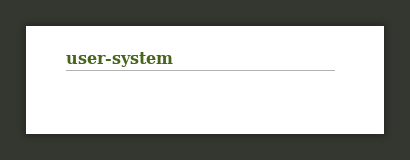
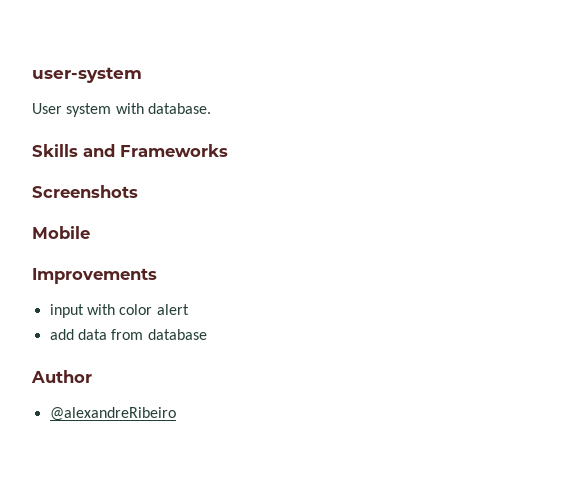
(173, 59) none -> [32,103,211,117] [32,144,228,157] [32,185,138,198] [32,226,90,239] [32,268,157,284] [49,304,189,318] [49,329,207,340] [31,370,92,383] [49,407,176,421] // User system with database. // Skills and Frameworks // Screenshots // Mobile // Improvements // input with color alert // add data from database // Author // @alexandreRibeiro

